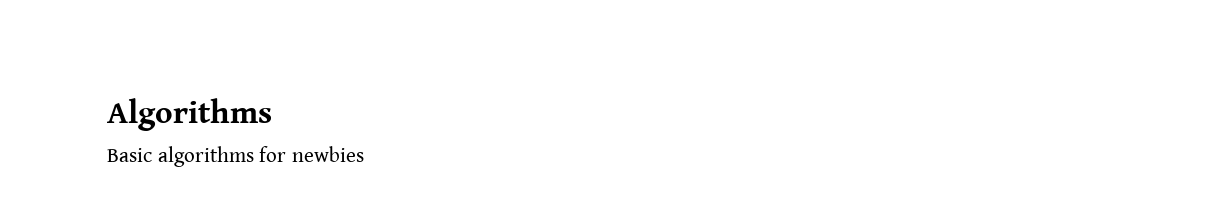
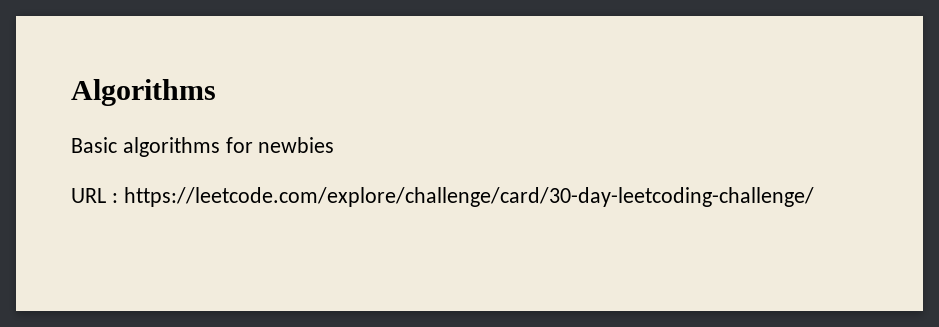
(365, 154) none -> [71,187,814,207] // URL : https://leetcode.com/explore/challenge/card/30-day-leetcoding-challenge/

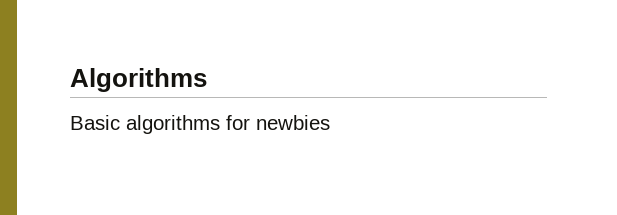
[71,187,814,207] // URL : https://leetcode.com/explore/challenge/card/30-day-leetcoding-challenge/ -> (330, 122) none

